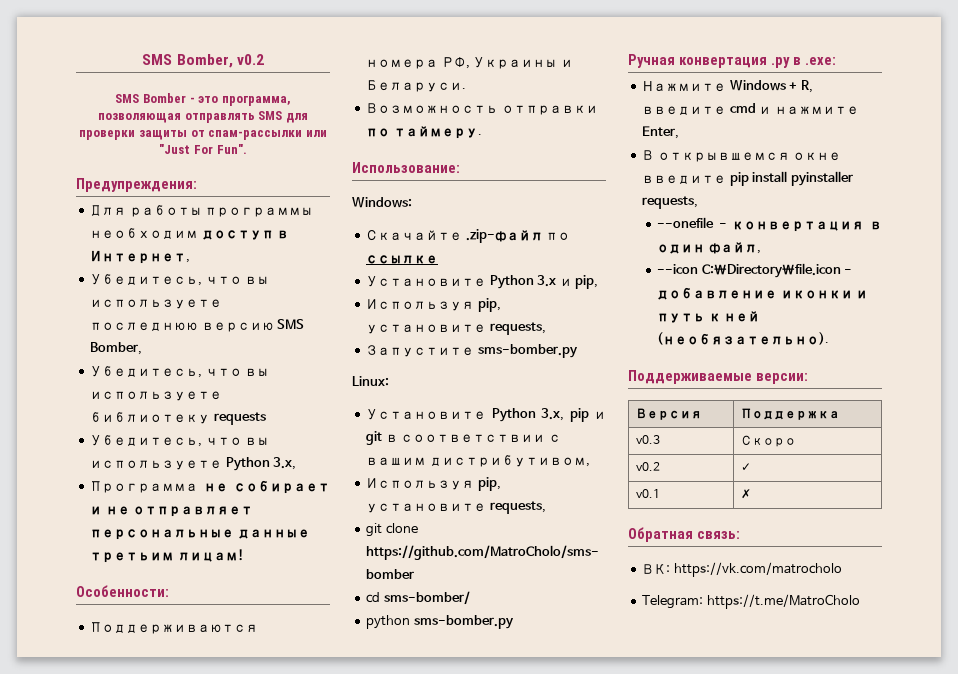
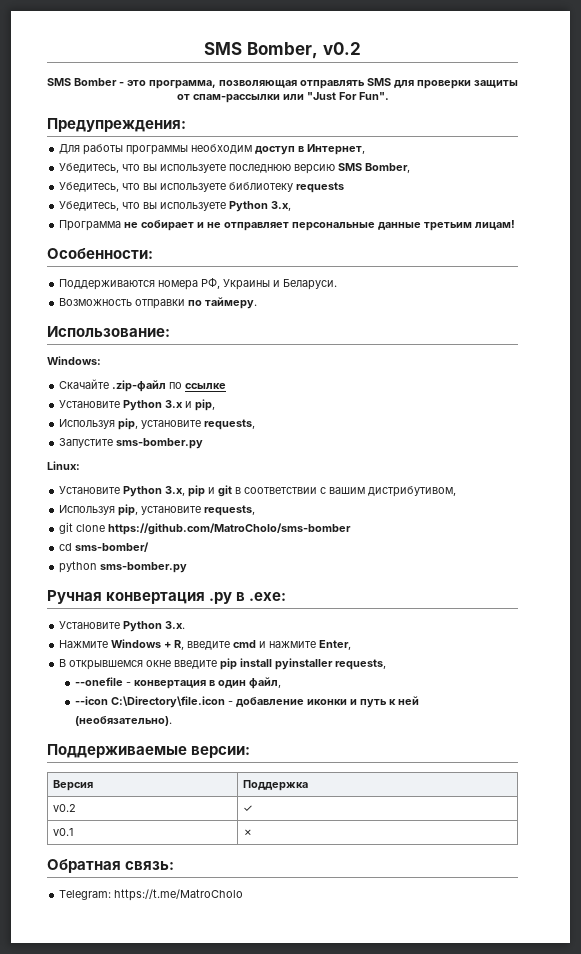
(836, 61) none -> [59,621,186,632] // Установите Python 3.x.
[635,435,660,444] [740,435,796,447] // v0.3 | Скоро -> (309, 785) none
[642,562,842,577] // ВК: https://vk.com/matrocholo -> (175, 865) none

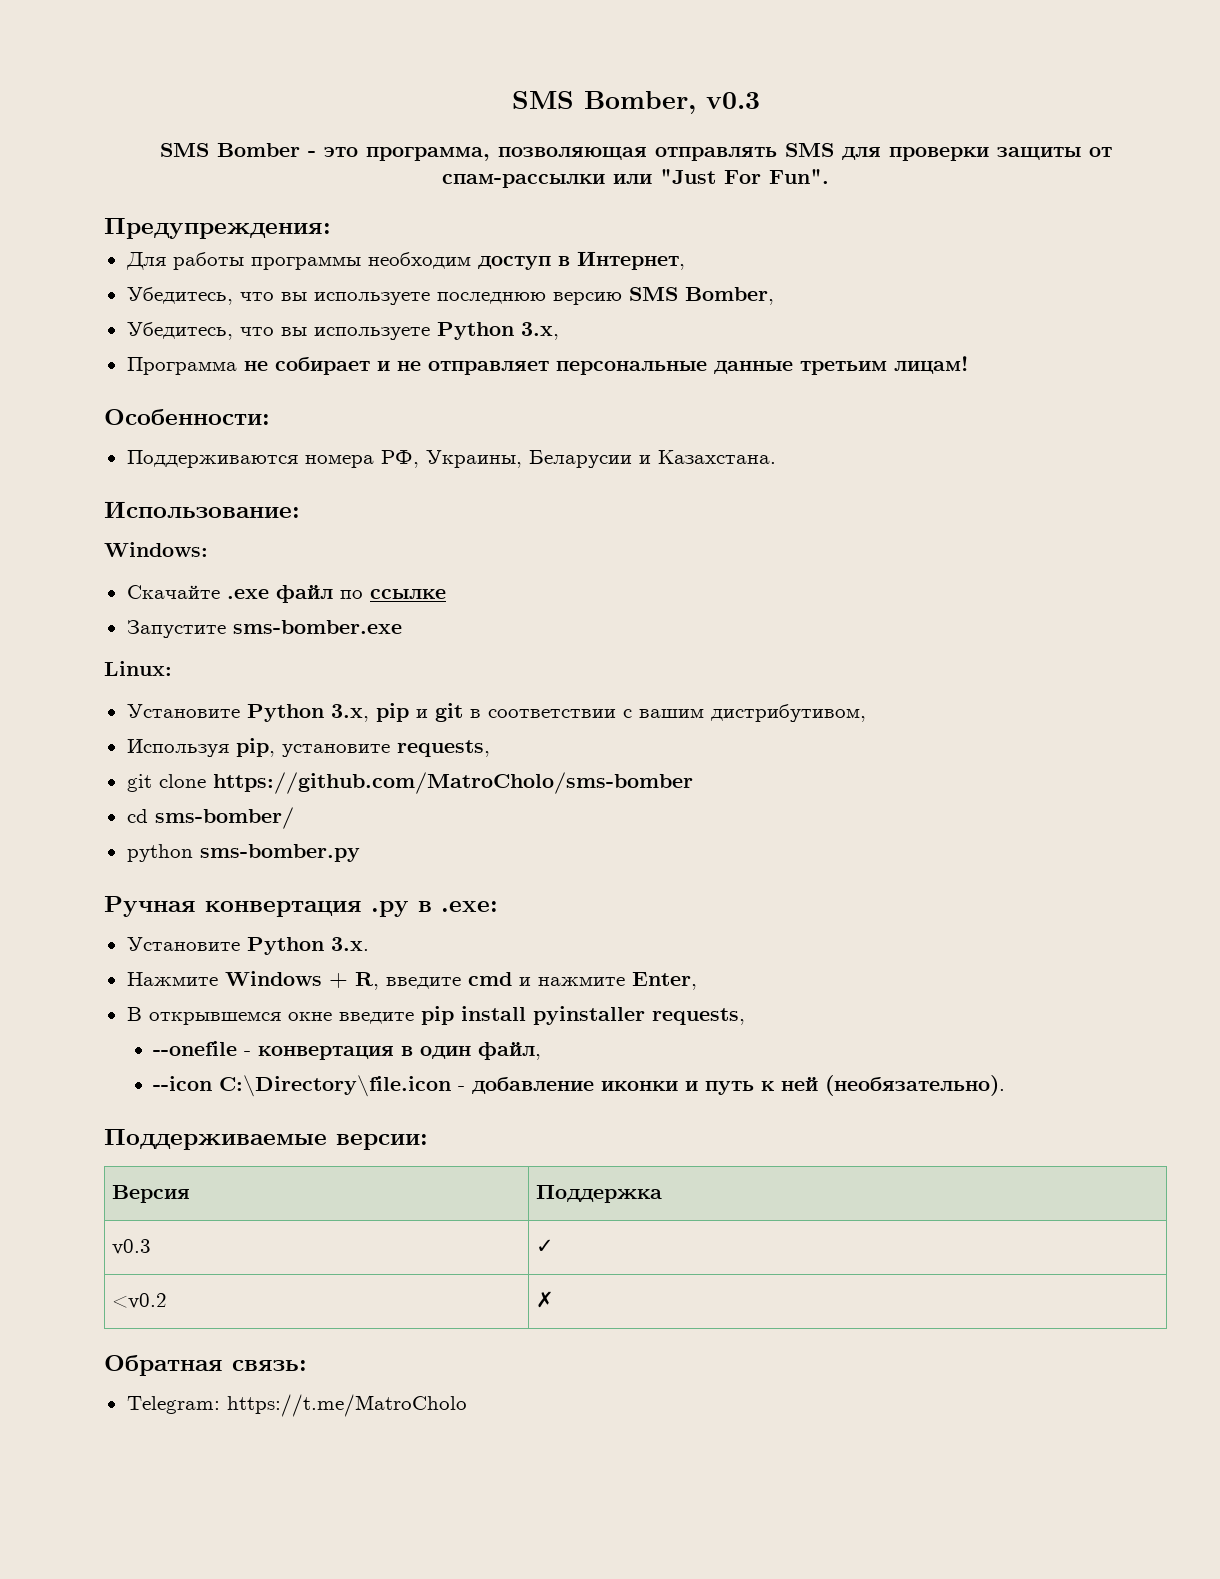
[204,42,361,59] SMS Bomber, v0.2 -> [511,91,760,114] SMS Bomber, v0.3
[59,182,345,193] // Убедитесь, что вы используете библиотеку requests -> (774, 296) none
[223,279,338,290] [59,297,258,309] Украины и Беларуси. // Возможность отправки по таймеру. -> [425,450,776,468] Украины, Беларусии и Казахстана.
[112,380,167,392] .zip-файл -> [226,585,333,603] .exe файл
[59,399,216,411] [59,418,256,430] // Установите Python 3.x и pip, // Используя pip, установите requests, -> (446, 594) none
[116,438,204,449] sms-bomber.py -> [232,620,402,634] sms-bomber.exe
[53,804,77,812] v0.2 -> [112,1239,152,1255] v0.3
[53,828,74,836] v0.1 -> [112,1293,168,1309] <v0.2

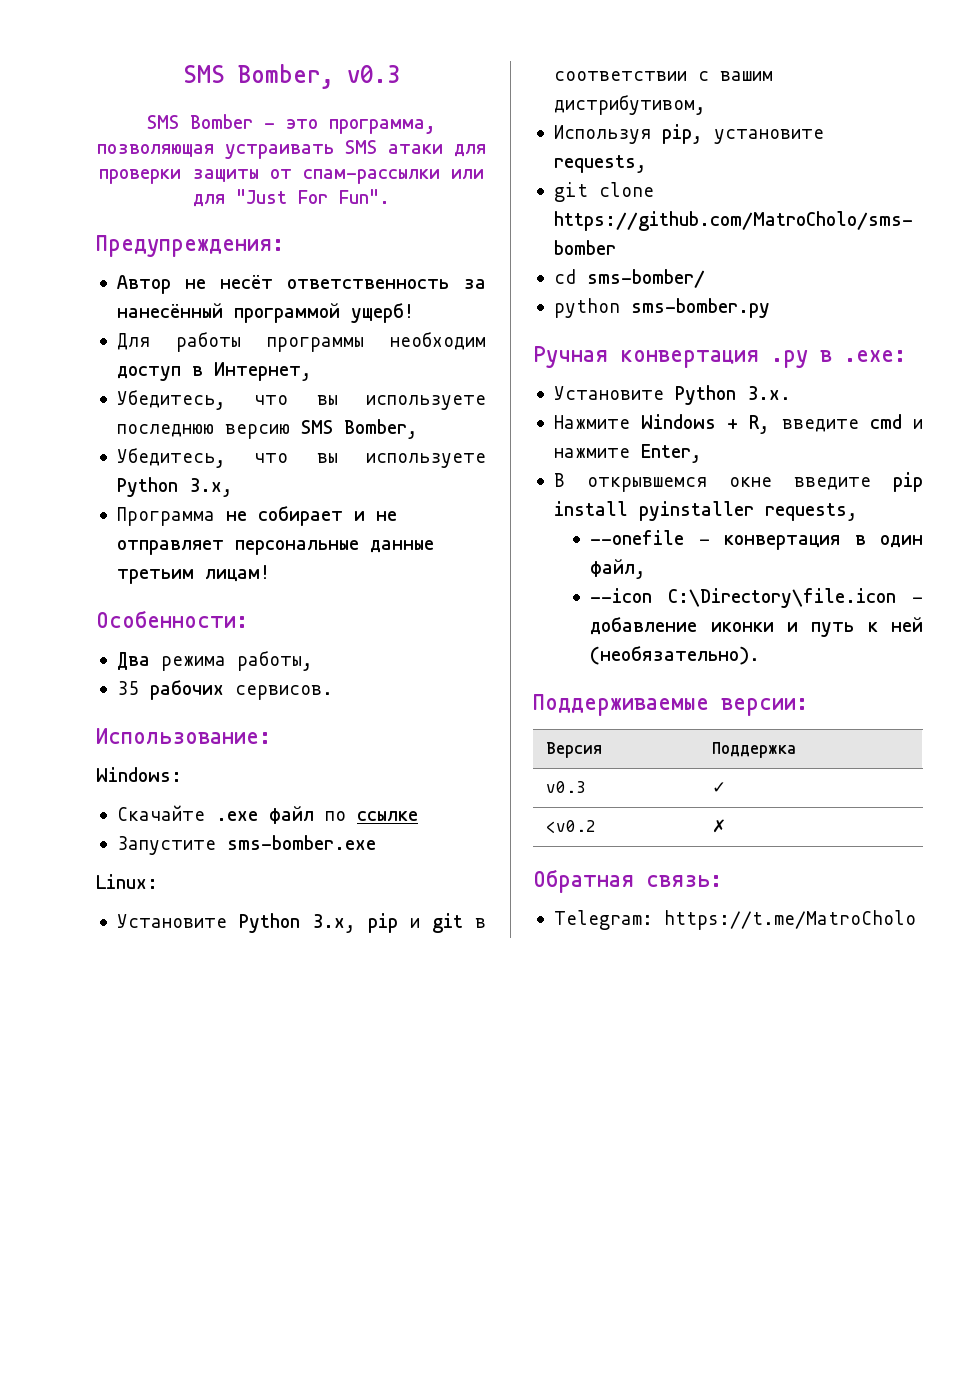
[654,143,834,161] отправлять SMS -> [224,140,443,159] устраивать SMS атаки
(652, 179) none -> [192,194,225,207] для
(331, 228) none -> [116,275,486,294] [116,302,414,323] // Автор не несёт ответственность за нанесённый программой ущерб!
[126,450,776,468] Поддерживаются номера РФ, Украины, Беларусии и Казахстана. -> [116,651,313,671] [116,679,333,700] Два режима работы, // 35 рабочих сервисов.

